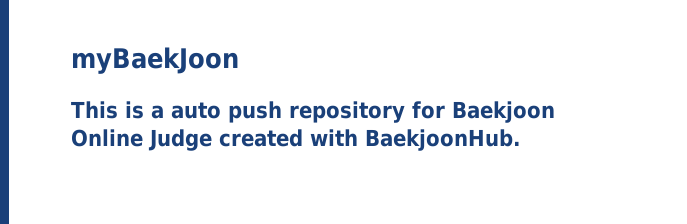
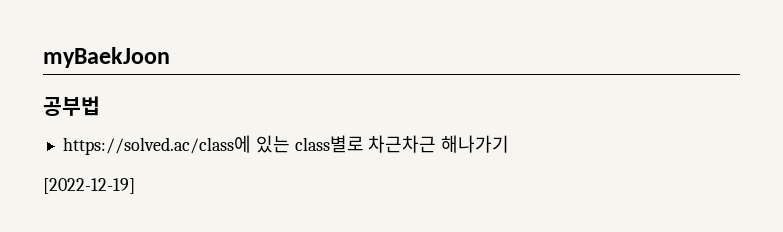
[71,101,555,123] [71,129,521,151] This is a auto push repository for Baekjoon Online Judge created with BaekjoonHub. -> [43,96,100,116] [62,135,510,155] [43,178,135,194] 공부법 // https://solved.ac/class에 있는 class별로 차근차근 해나가기 // [2022-12-19]

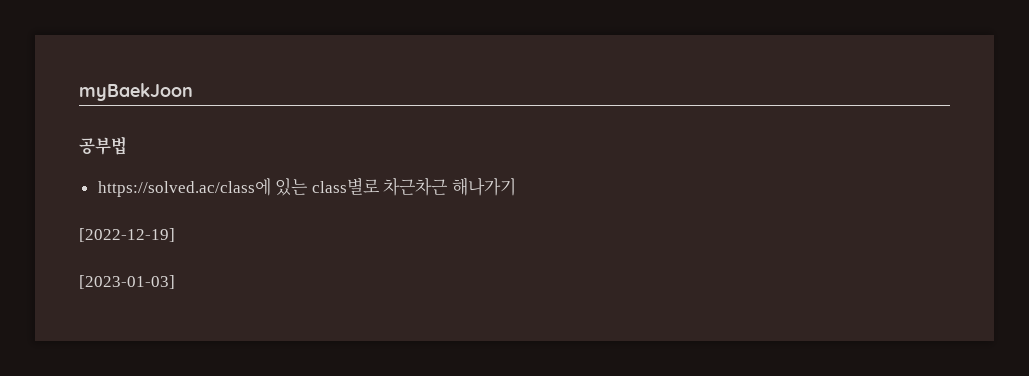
(135, 186) none -> [79,275,175,289] // [2023-01-03]

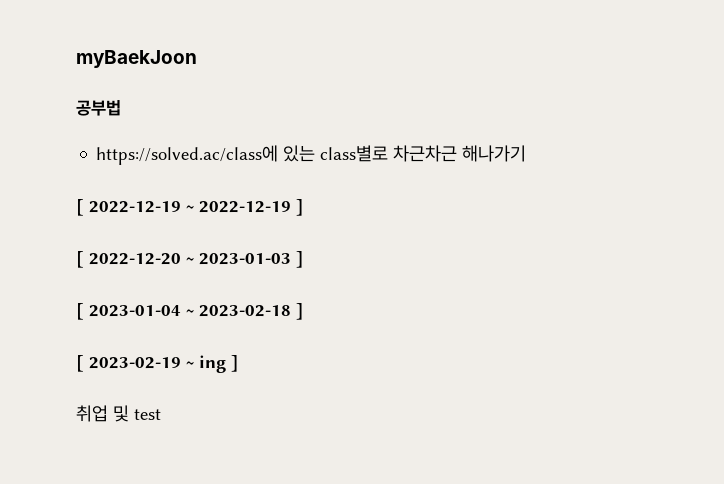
[79,228,175,242] [79,275,175,289] [2022-12-19] // [2023-01-03] -> [76,199,304,216] [76,251,304,268] [76,303,304,320] [76,355,239,373] [76,405,161,422] [ 2022-12-19 ~ 2022-12-19 ] // [ 2022-12-20 ~ 2023-01-03 ] // [ 2023-01-04 ~ 2023-02-18 ] // [ 2023-02-19 ~ ing ] // 취업 및 test

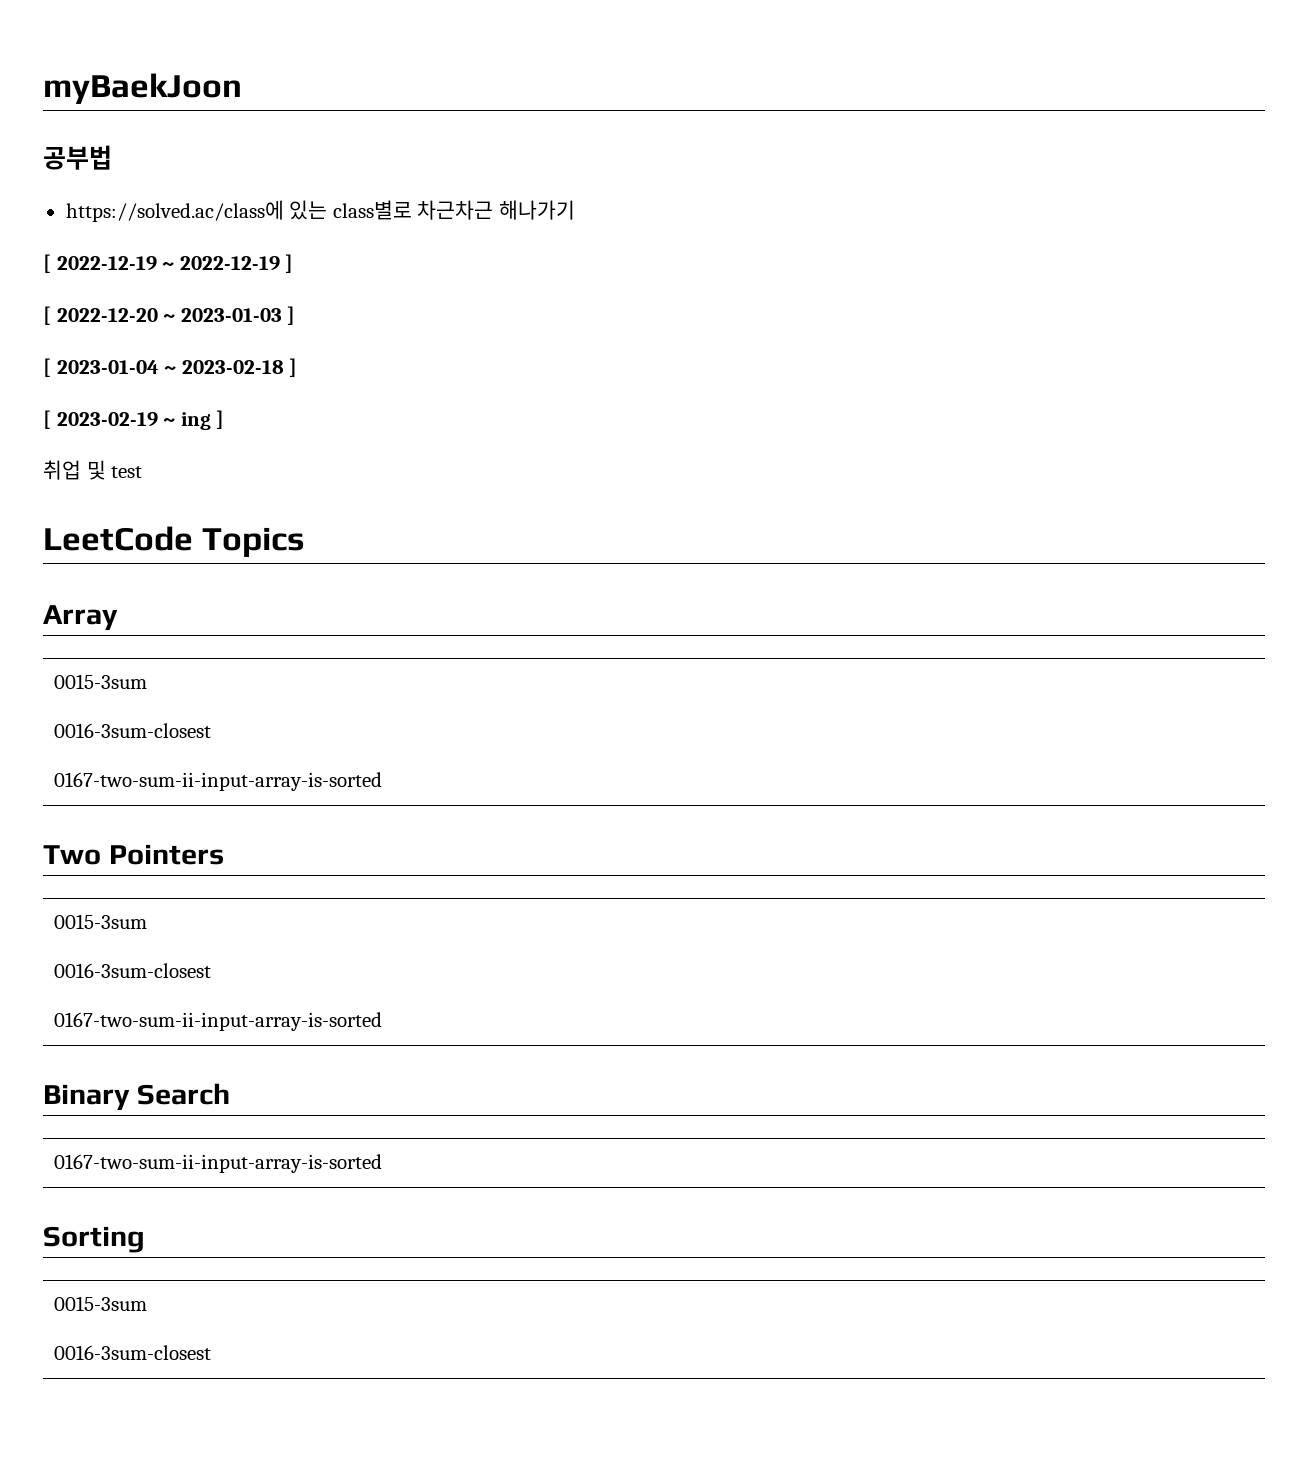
(161, 414) none -> [43,526,306,557] [43,605,118,631] [54,674,148,689] [54,723,212,738] [54,772,383,791] [43,844,224,865] [54,914,148,929] [54,963,212,978] [54,1012,383,1031] [43,1083,230,1111] [54,1154,383,1173] [43,1226,145,1253] [54,1296,148,1311] [54,1345,212,1360] // LeetCode Topics // Array // 0015-3sum // 0016-3sum-closest // 0167-two-sum-ii-input-array-is-sorted // Two Pointers // 0015-3sum // 0016-3sum-closest // 0167-two-sum-ii-input-array-is-sorted // Binary Search // 0167-two-sum-ii-input-array-is-sorted // Sorting // 0015-3sum // 0016-3sum-closest

